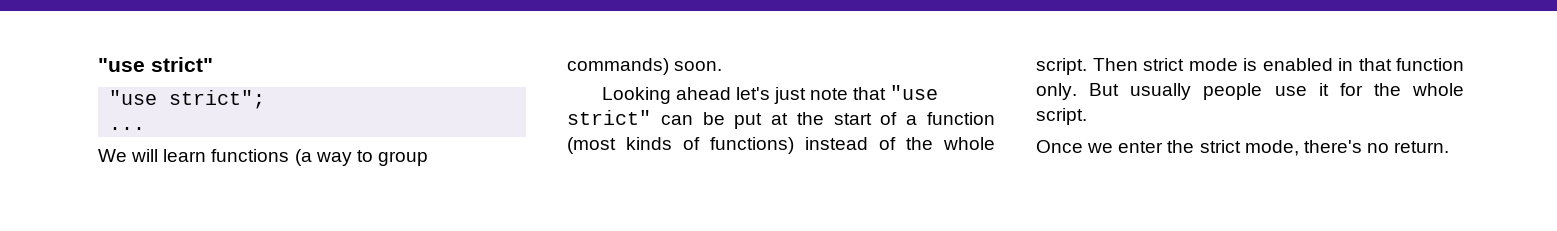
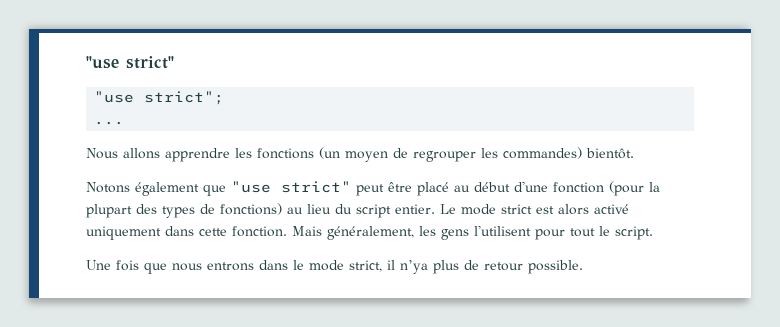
[98,149,428,166] [567,58,723,75] [601,85,939,104] [567,110,995,129] [567,137,995,154] [1036,58,1464,75] [1036,83,1464,100] [1036,108,1087,125] [1036,140,1450,156] We will learn functions (a way to group commands) soon. // Looking ahead let's just note that "use strict" can be put at the start of a function (most kinds of functions) instead of the whole script. Then strict mode is enabled in that function only. But usually people use it for the whole script. // Once we enter the strict mode, there's no return. -> [86,147,634,162] [86,181,660,196] [86,203,629,218] [86,225,653,240] [86,260,583,274] Nous allons apprendre les fonctions (un moyen de regrouper les commandes) bientôt. // Notons également que "use strict" peut être placé au début d'une fonction (pour la plupart des types de fonctions) au lieu du script entier. Le mode strict est alors activé uniquement dans cette fonction. Mais généralement, les gens l'utilisent pour tout le script. // Une fois que nous entrons dans le mode strict, il n’ya plus de retour possible.

